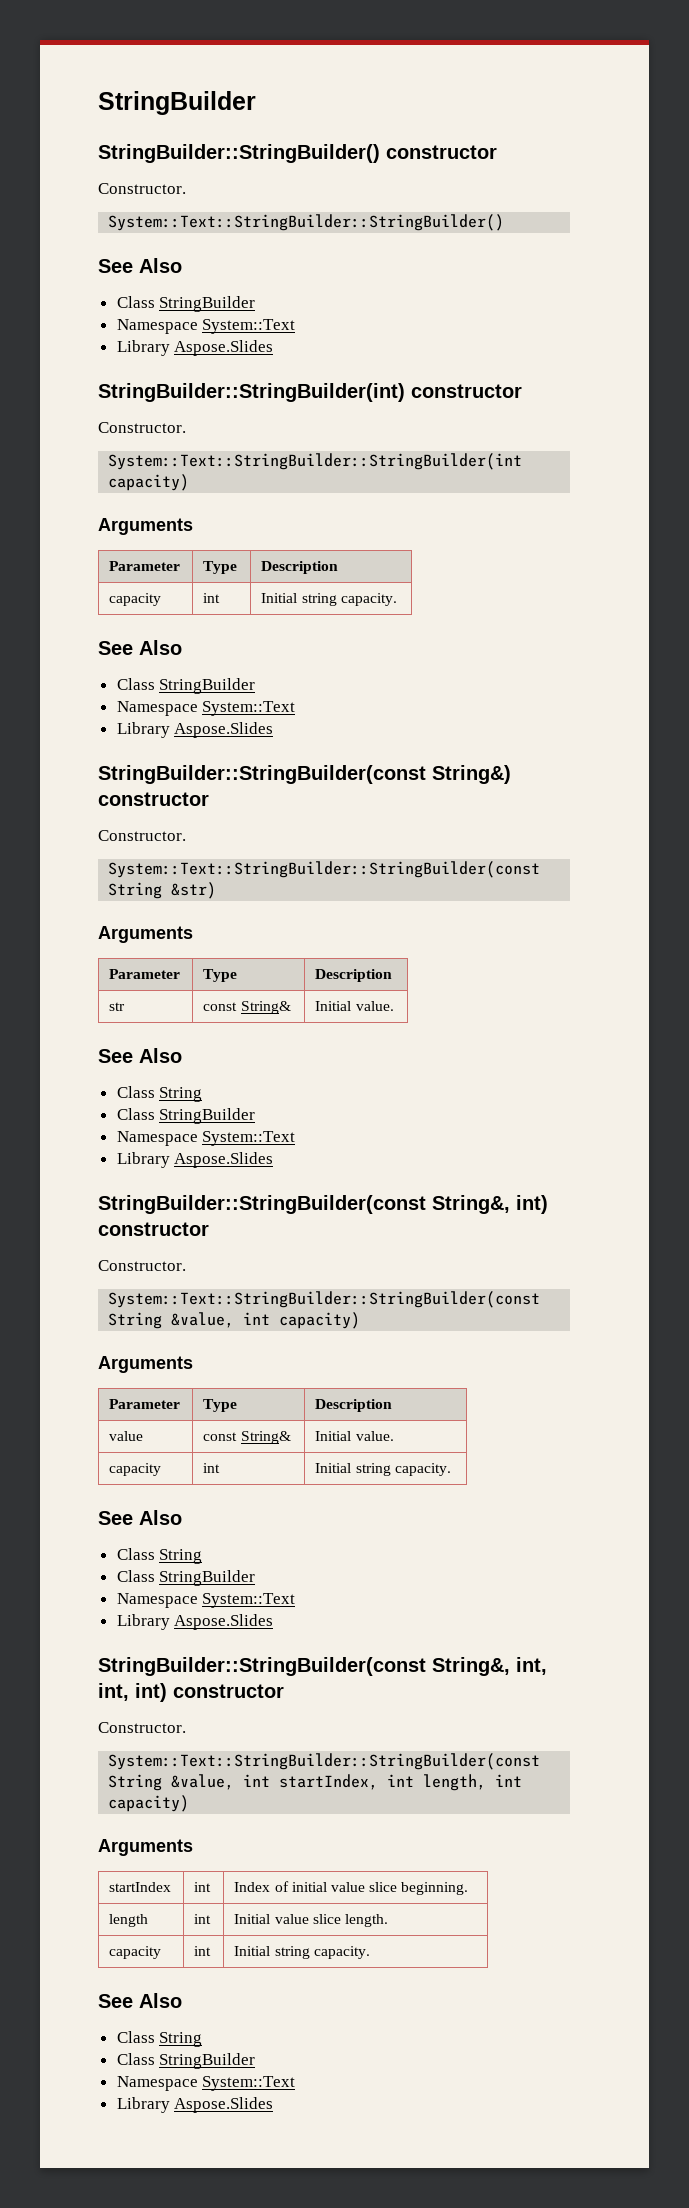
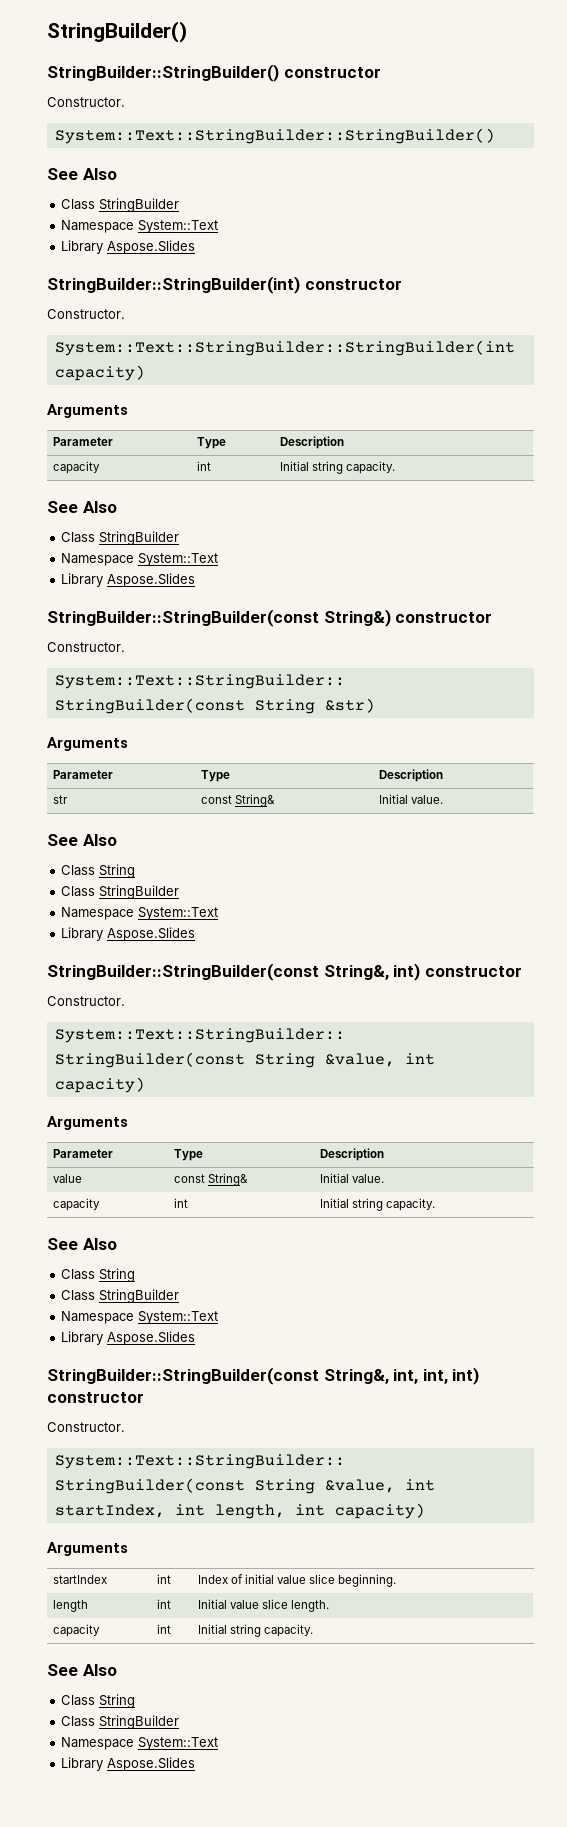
[98,91,256,115] StringBuilder -> [47,21,187,43] StringBuilder()

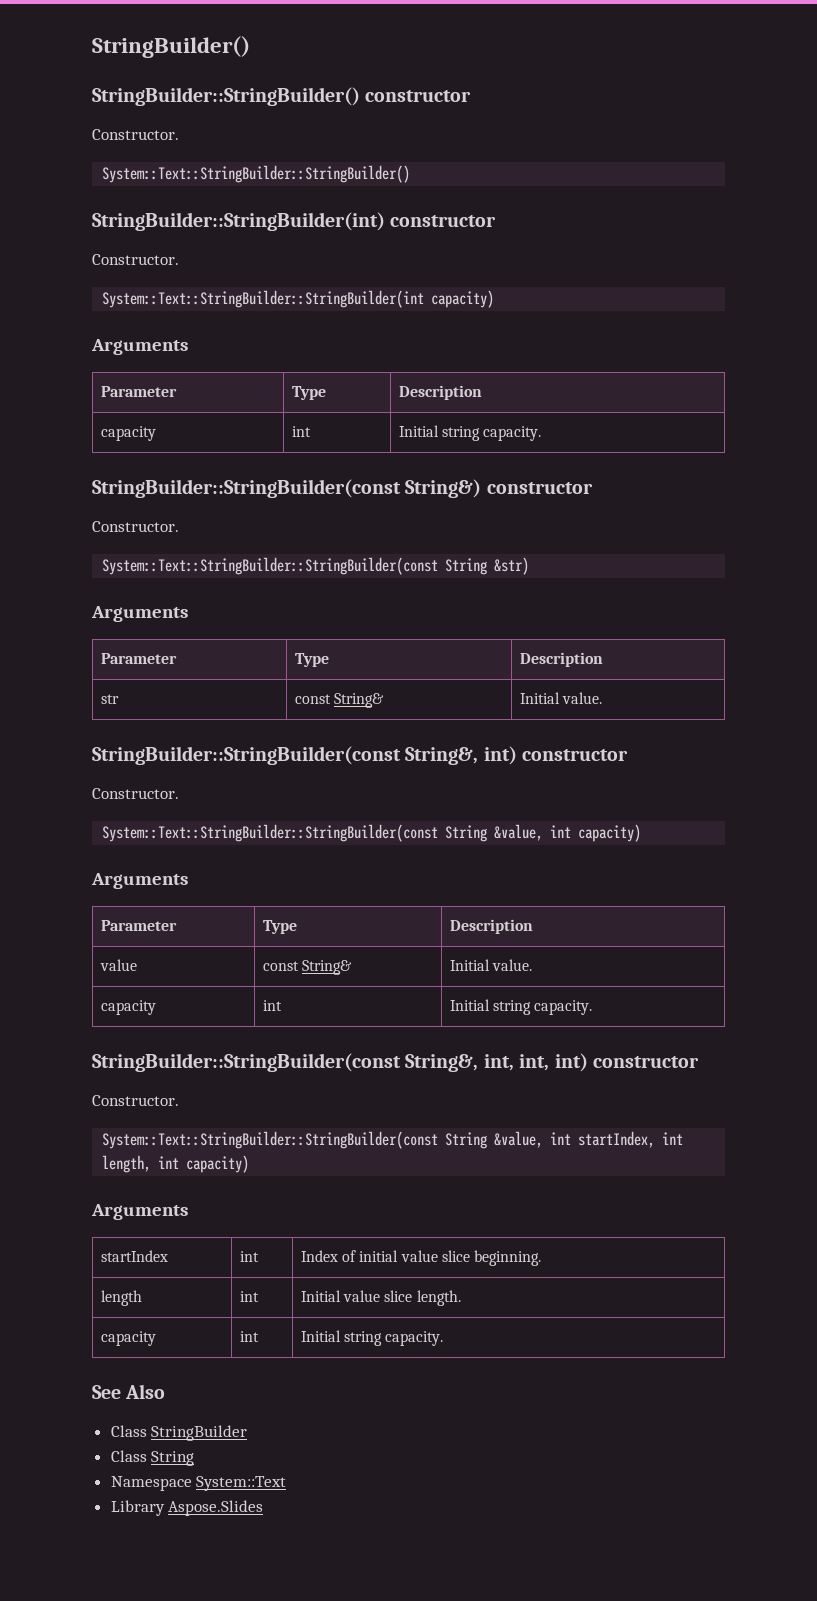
[47,168,117,180] [61,198,180,212] [61,220,219,233] [61,240,196,254] // See Also // Class StringBuilder // Namespace System::Text // Library Aspose.Slides -> (411, 174) none
[47,501,117,513] [61,531,180,545] [61,553,219,566] [61,573,196,587] // See Also // Class StringBuilder // Namespace System::Text // Library Aspose.Slides -> (542, 433) none
[47,834,117,846] [61,864,136,878] [61,885,180,899] [61,907,219,920] [61,927,196,941] // See Also // Class String // Class StringBuilder // Namespace System::Text // Library Aspose.Slides -> (603, 698) none
[47,1238,117,1250] [61,1268,136,1282] [61,1289,180,1303] [61,1311,219,1324] [61,1331,196,1345] // See Also // Class String // Class StringBuilder // Namespace System::Text // Library Aspose.Slides -> (593, 1007) none
[99,1694,136,1708] [61,1715,180,1729] String // Class StringBuilder -> [151,1425,248,1441] [110,1450,195,1466] StringBuilder // Class String

